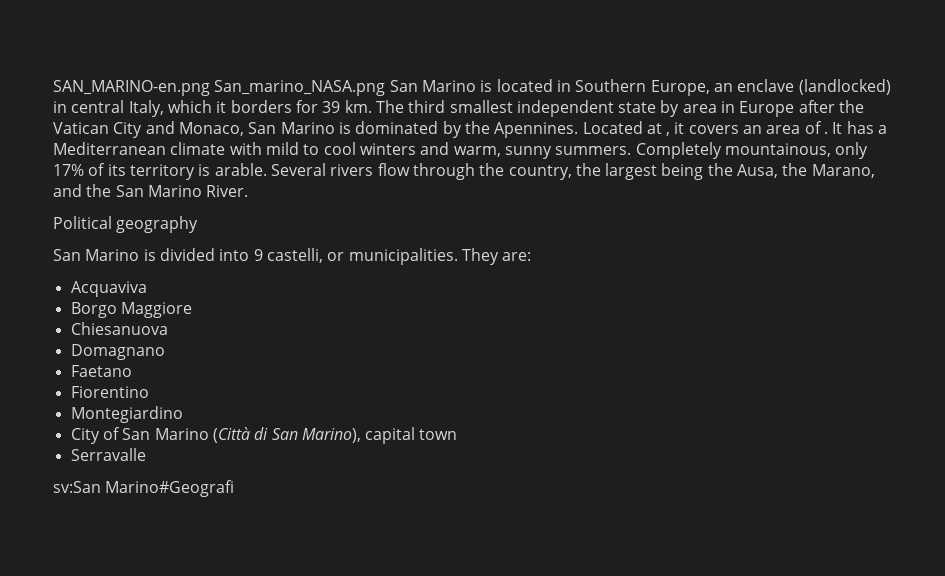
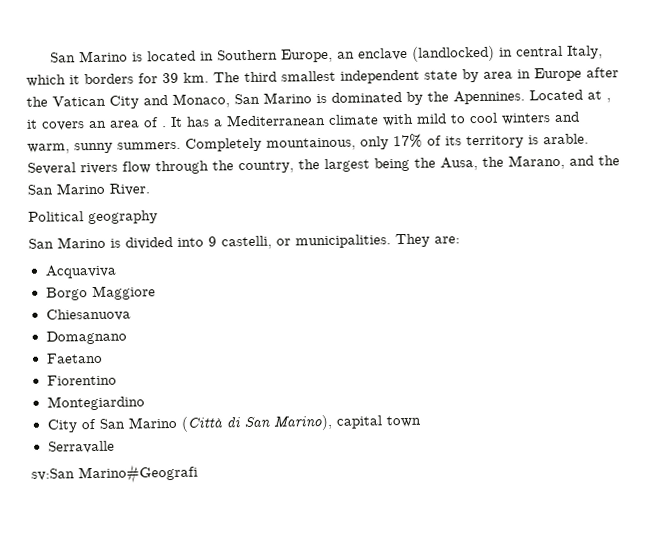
[53,80,386,96] SAN_MARINO-en.png San_marino_NASA.png -> (50, 57) none

